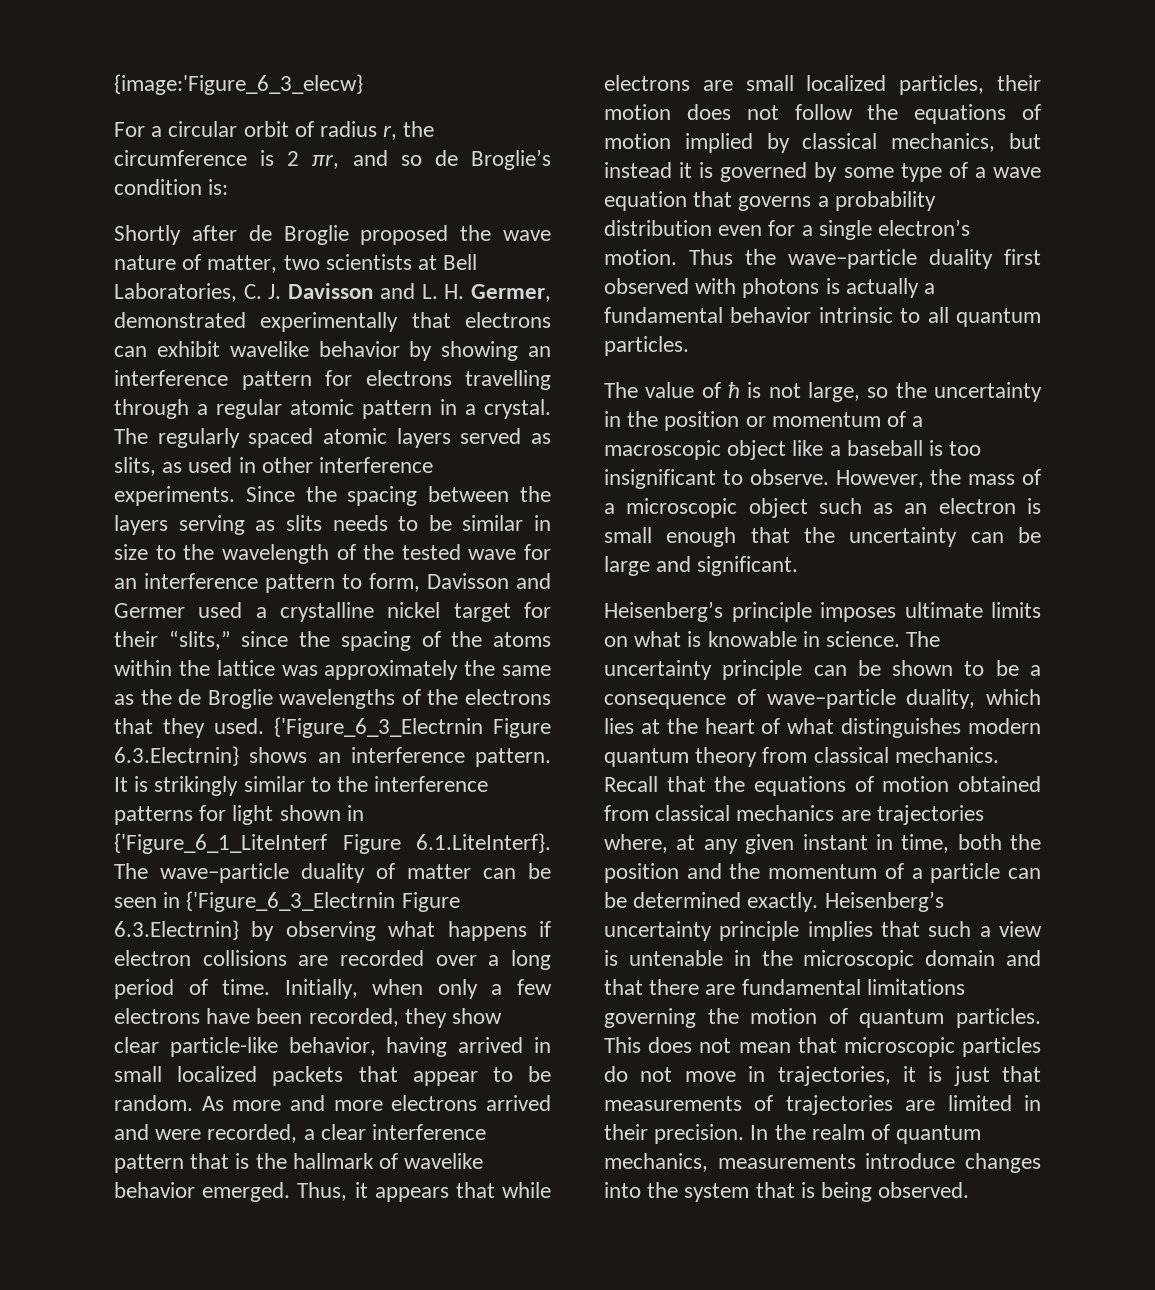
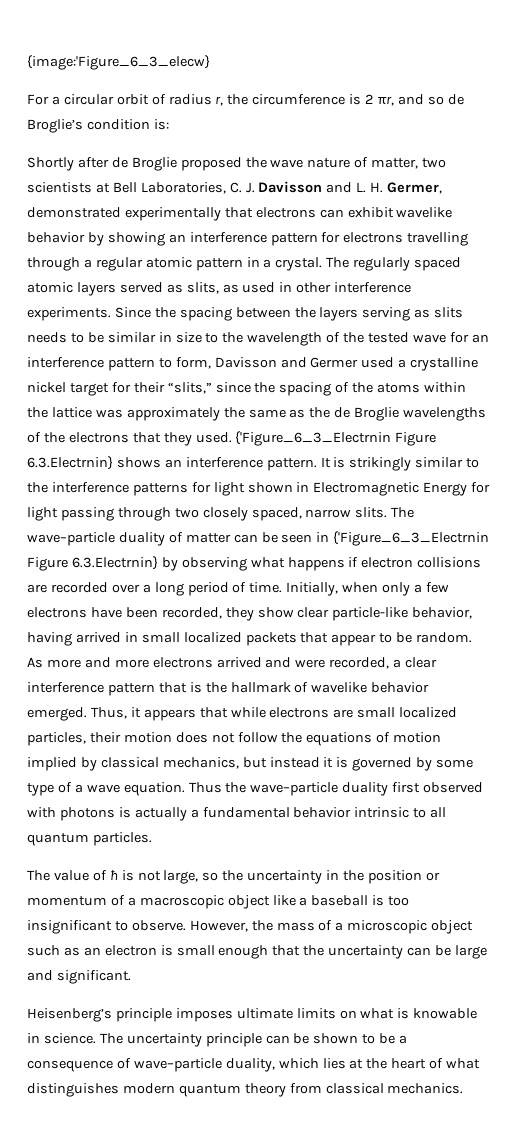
[114,833,551,854] {'Figure_6_1_LiteInterf Figure 6.1.LiteInterf}. -> [313,482,491,496] [27,507,388,521] Electromagnetic Energy for light passing through two closely spaced, narrow slits.
[604,191,936,211] [604,219,971,240] [604,249,677,265] equation that governs a probability distribution even for a single electron’s motion. -> [123,782,185,796] equation.
[604,776,1041,796] [604,805,984,825] [604,834,1041,854] [604,863,1041,883] [604,891,944,912] [604,921,1042,941] [604,950,1041,970] [604,979,965,995] [604,1008,1041,1028] [604,1037,1041,1057] [604,1066,1041,1086] [604,1095,1041,1115] [604,1124,982,1144] [604,1153,1041,1173] [604,1182,970,1202] Recall that the equations of motion obtained from classical mechanics are trajectories where, at any given instant in time, both the position and the momentum of a particle can be determined exactly. Heisenberg’s uncertainty principle implies that such a view is untenable in the microscopic domain and that there are fundamental limitations governing the motion of quantum particles. This does not mean that microscopic particles do not move in trajectories, it is just that measurements of trajectories are limited in their precision. In the realm of quantum mechanics, measurements introduce changes into the system that is being observed. -> (464, 1088) none

